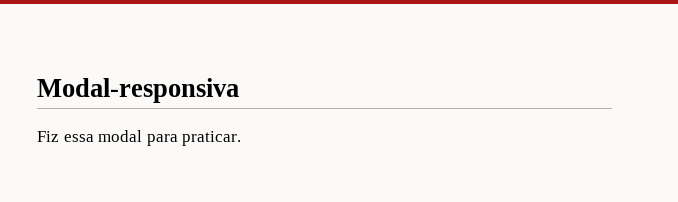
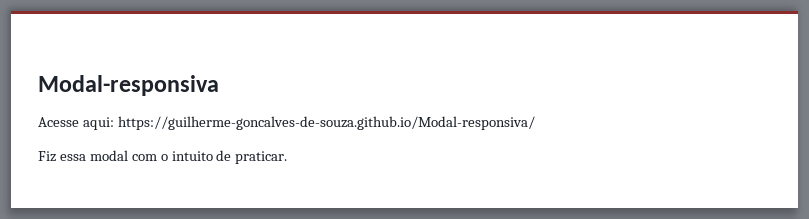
(239, 90) none -> [38,116,535,130] // Acesse aqui: https://guilherme-goncalves-de-souza.github.io/Modal-responsiva/
[146,134,178,146] para -> [131,150,232,161] com o intuito de

